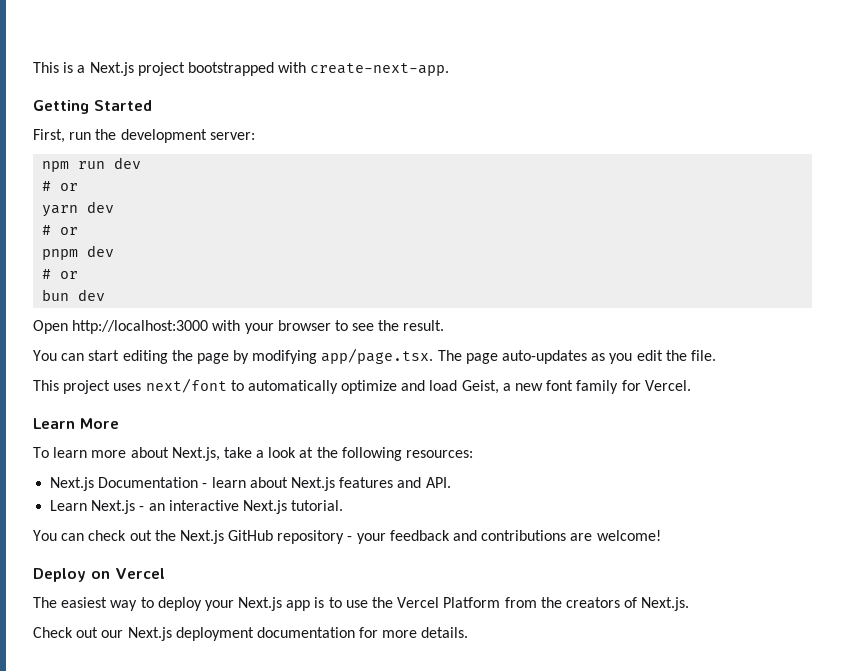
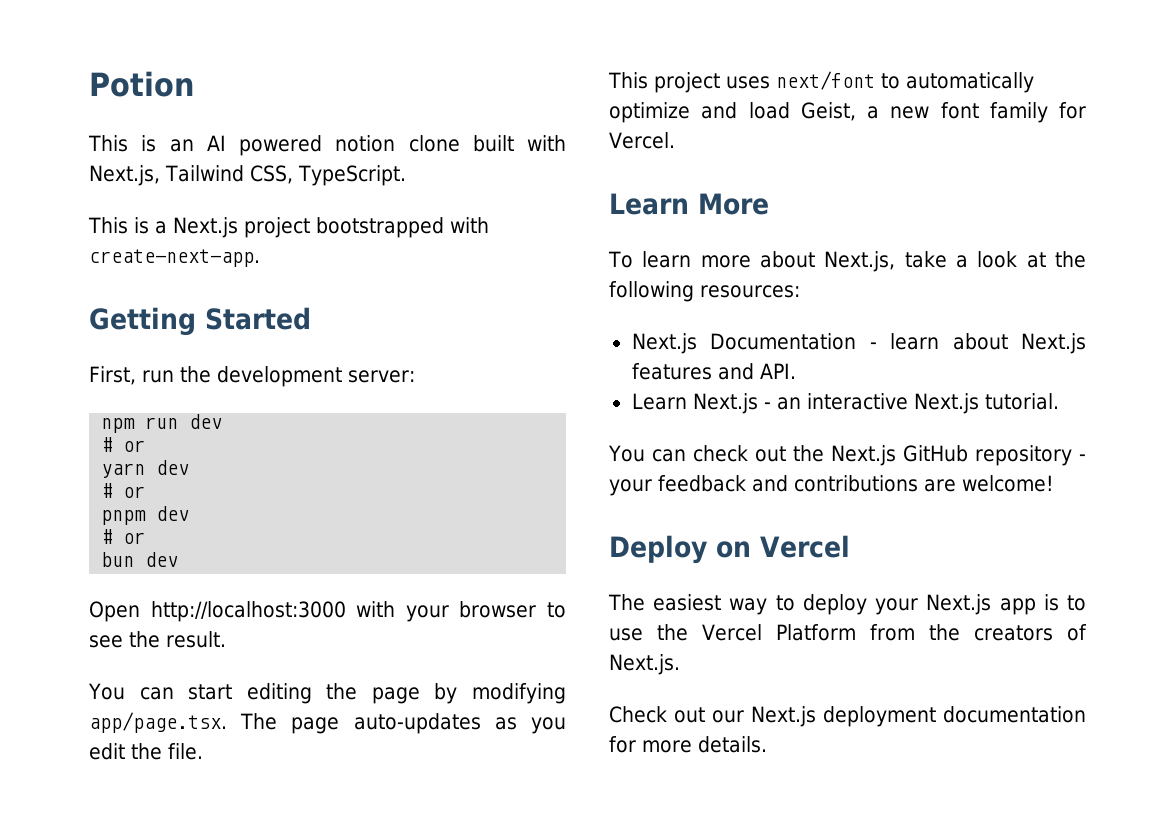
(33, 67) none -> [89,71,195,97] [88,135,566,156] [89,165,406,186] Potion // This is an AI powered notion clone built with Next.js, Tailwind CSS, TypeScript. //

